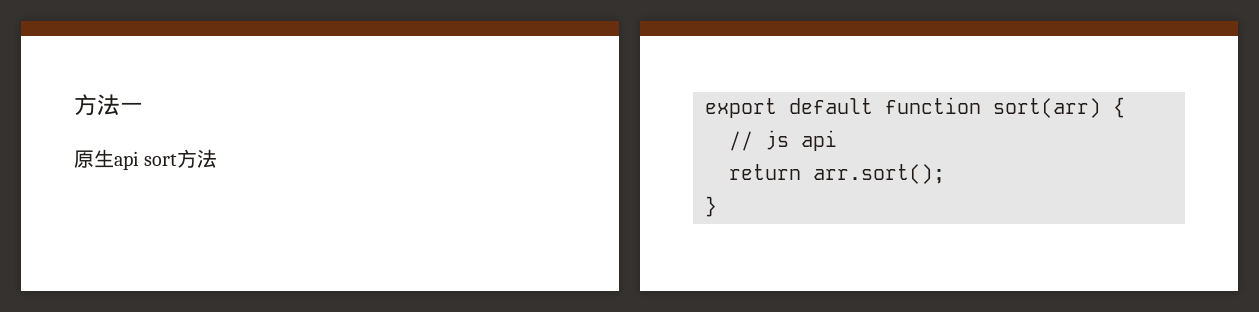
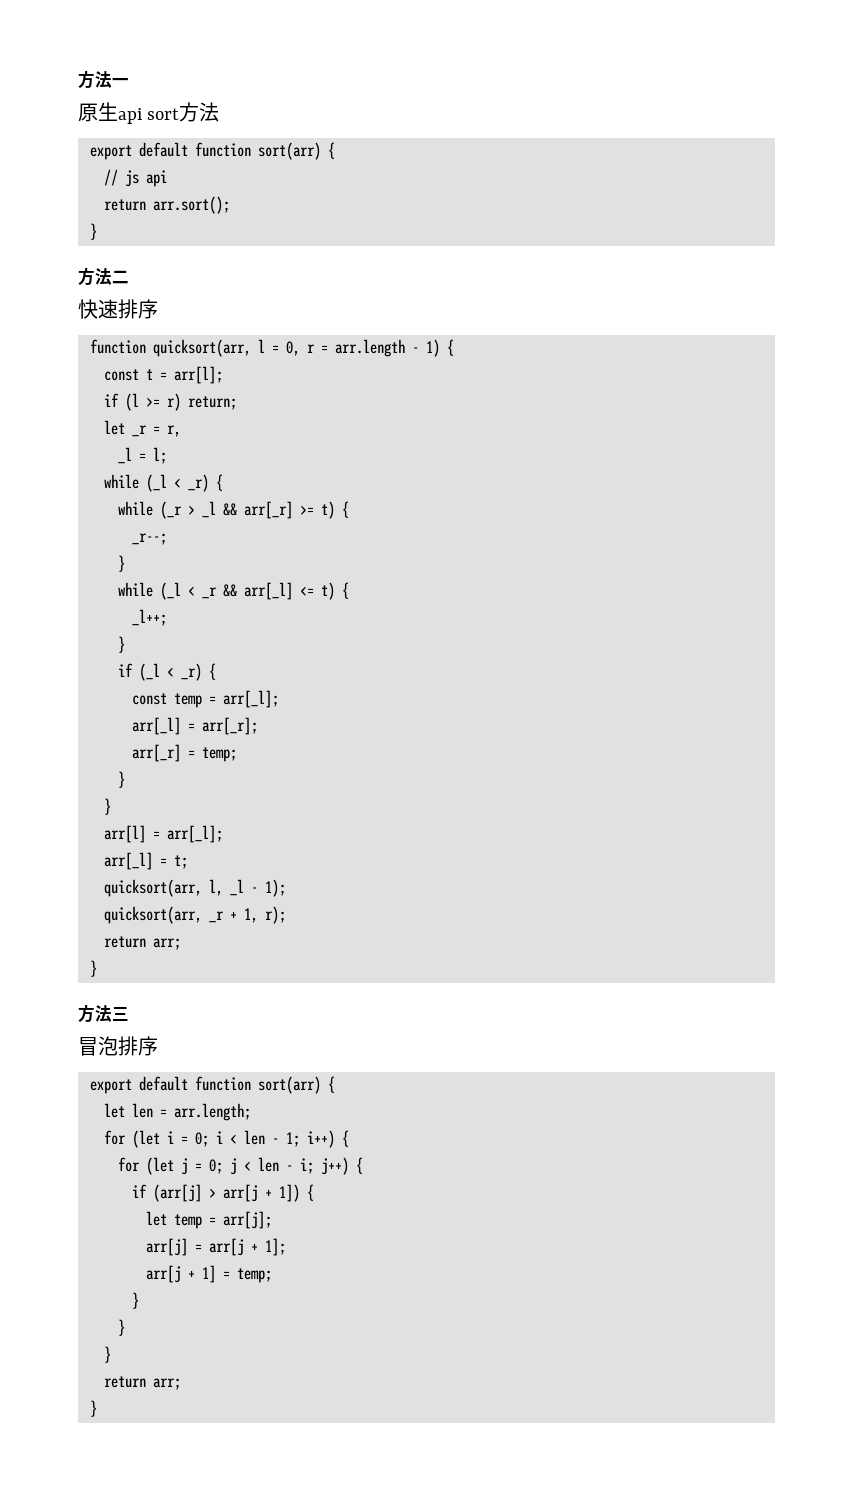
(717, 206) none -> [78,267,129,286] [78,299,158,319] [90,339,454,357] [104,366,223,384] [104,393,237,411] [104,420,181,437] [118,447,167,464] [104,474,223,492] [118,501,349,519] [132,533,167,545] [118,555,125,572] [118,582,349,600] [132,609,167,626] [118,636,125,653] [118,663,216,681] [132,690,279,708] [132,717,258,735] [132,744,237,762] [118,771,125,788] [104,798,111,815] [104,825,223,843] [104,852,188,870] [104,879,286,897] [104,906,286,924] [104,936,181,950] [90,960,97,977] [78,1004,129,1023] [78,1036,158,1056] [90,1076,335,1094] [104,1103,251,1121] [104,1130,349,1148] [118,1157,363,1175] [132,1184,314,1202] [146,1211,272,1229] [146,1238,286,1256] [146,1265,272,1283] [132,1292,139,1309] [118,1319,125,1336] [104,1346,111,1363] [104,1376,181,1390] [90,1400,97,1417] // 方法二 // 快速排序 // function quicksort(arr, l = 0, r = arr.length - 1) { // const t = arr[l]; // if (l >= r) return; // let _r = r, // _l = l; // while (_l < _r) { // while (_r > _l && arr[_r] >= t) { // _r--; // } // while (_l < _r && arr[_l] <= t) { // _l++; // } // if (_l < _r) { // const temp = arr[_l]; // arr[_l] = arr[_r]; // arr[_r] = temp; // } // } // arr[l] = arr[_l]; // arr[_l] = t; // quicksort(arr, l, _l - 1); // quicksort(arr, _r + 1, r); // return arr; // } // 方法三 // 冒泡排序 // export default function sort(arr) { // let len = arr.length; // for (let i = 0; i < len - 1; i++) { // for (let j = 0; j < len - i; j++) { // if (arr[j] > arr[j + 1]) { // let temp = arr[j]; // arr[j] = arr[j + 1]; // arr[j + 1] = temp; // } // } // } // return arr; // }

